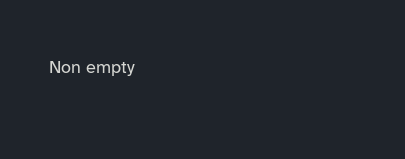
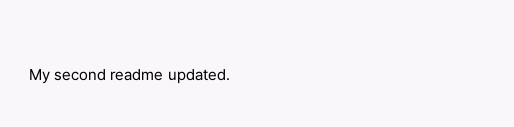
[49,61,135,76] Non empty -> [29,69,230,84] My second readme updated.

